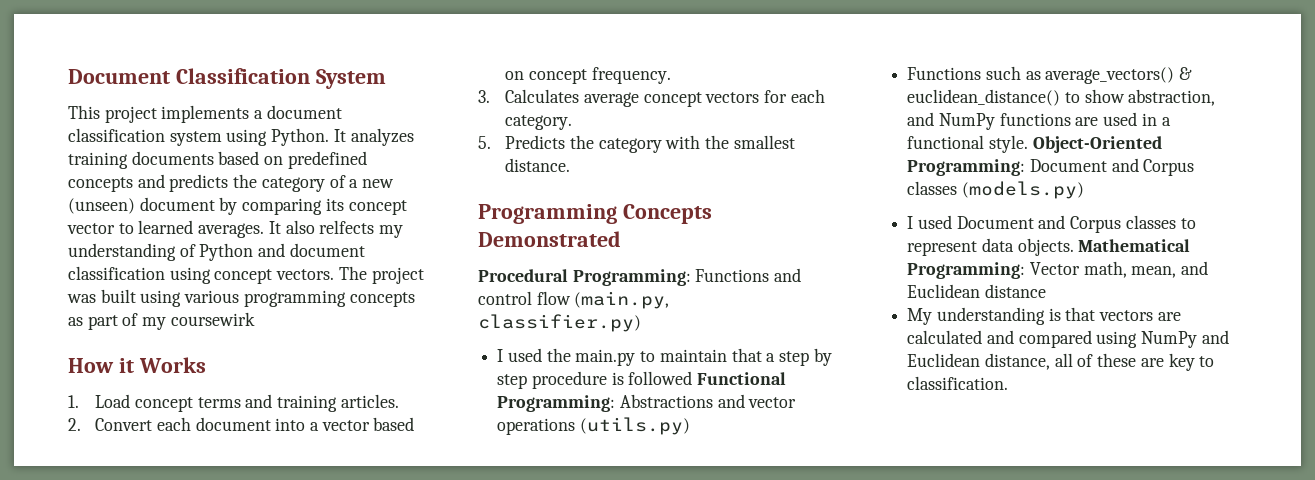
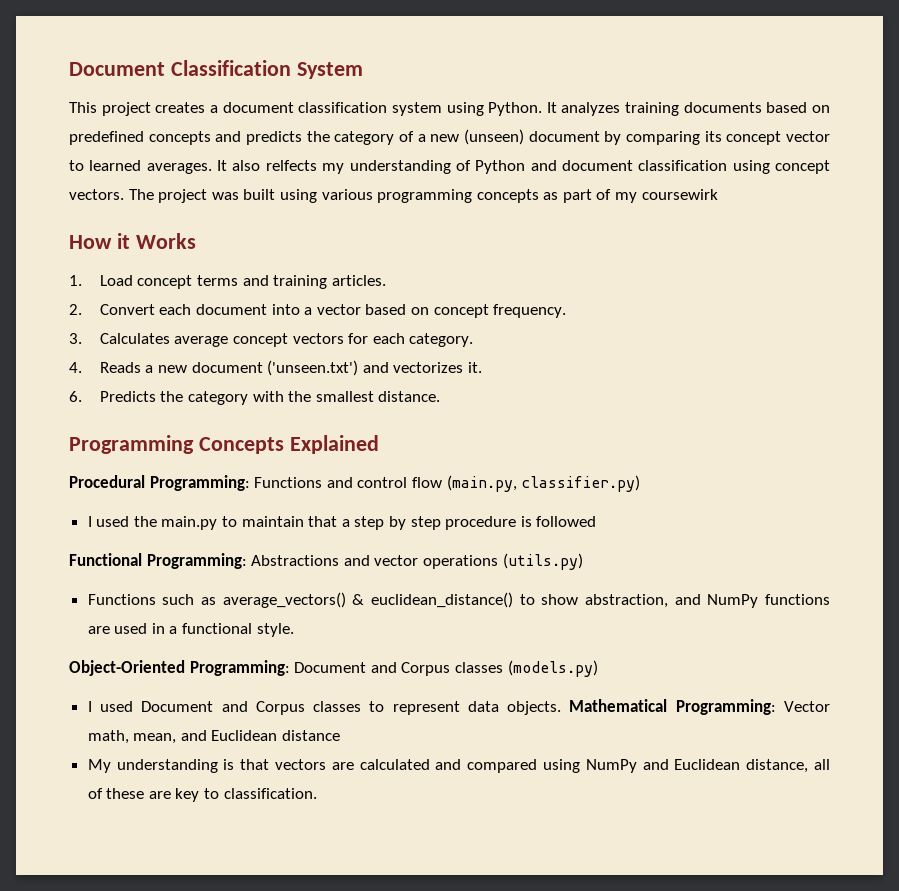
[161,105,250,123] implements -> [155,102,206,113] creates
[478,136,491,149] 5. -> [69,360,482,376] [69,391,82,402] 4. Reads a new document ('unseen.txt') and vectorizes it. // 6.
[478,231,621,247] Demonstrated -> [289,435,379,454] Explained
(693, 378) none -> (597, 521) //
(1028, 144) none -> (294, 630) //

